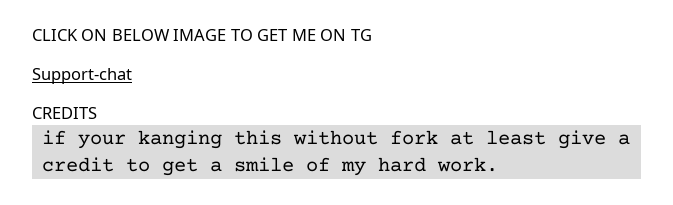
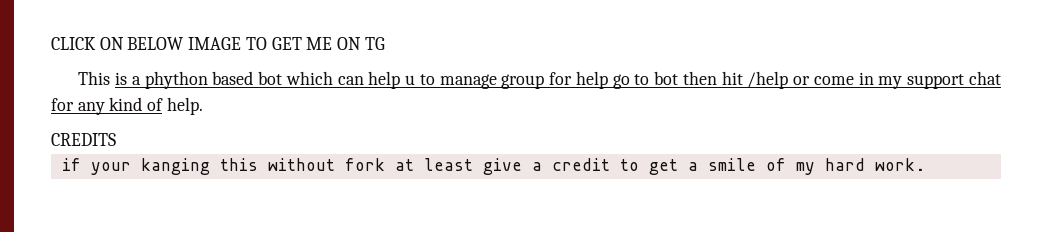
[32,68,132,84] Support-chat -> [78,71,1002,89] [51,97,203,115] This is a phython based bot which can help u to manage group for help go to bot then hit /help or come in my support chat for any kind of help.

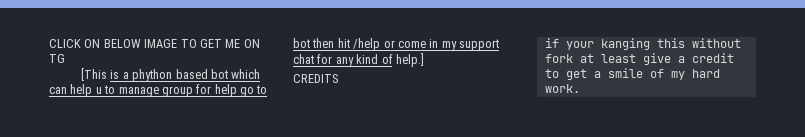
[78,71,111,85] This -> [81,68,108,81] [This
[166,97,203,115] help. -> [395,53,424,67] help.]

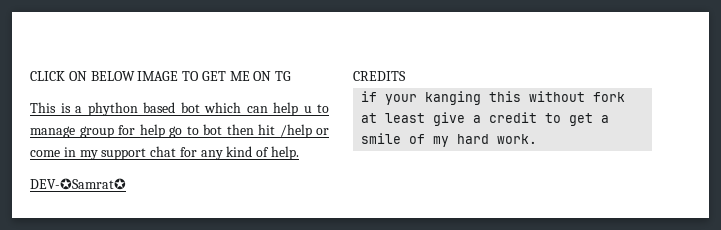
[81,68,108,81] [This -> [30,102,56,113] This
[395,53,424,67] help.] -> [271,146,300,160] [30,178,126,190] help. // DEV-✪Samrat✪

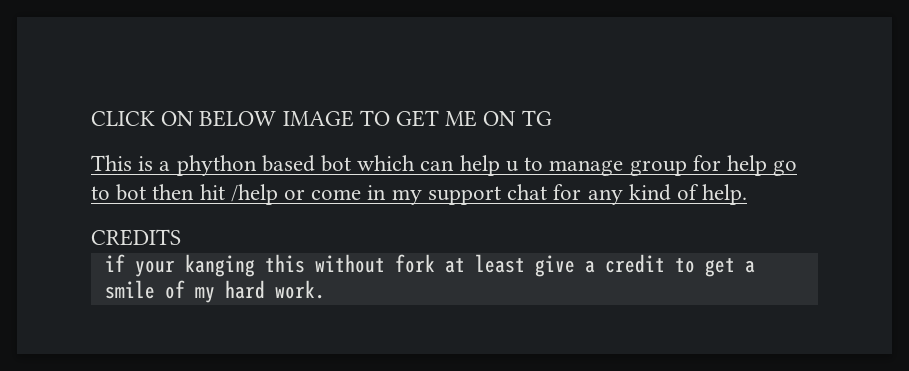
[30,178,126,190] // DEV-✪Samrat✪ -> (748, 194) none

